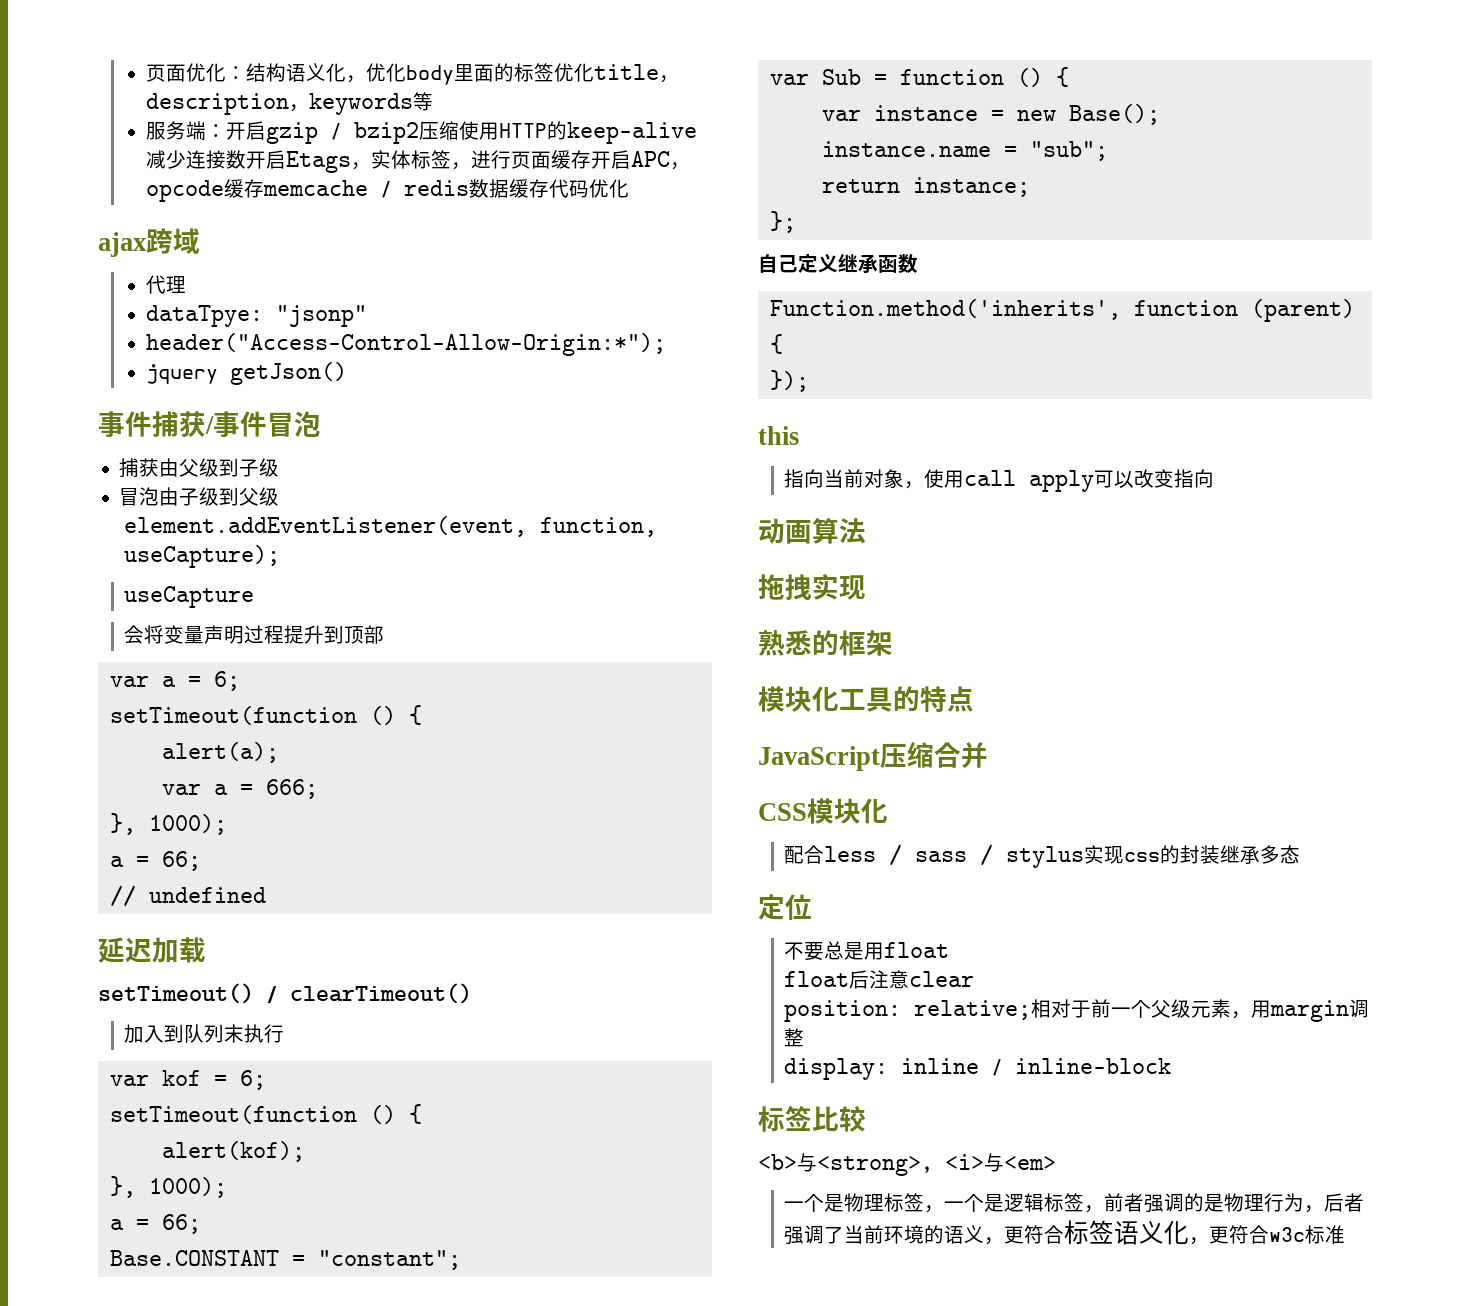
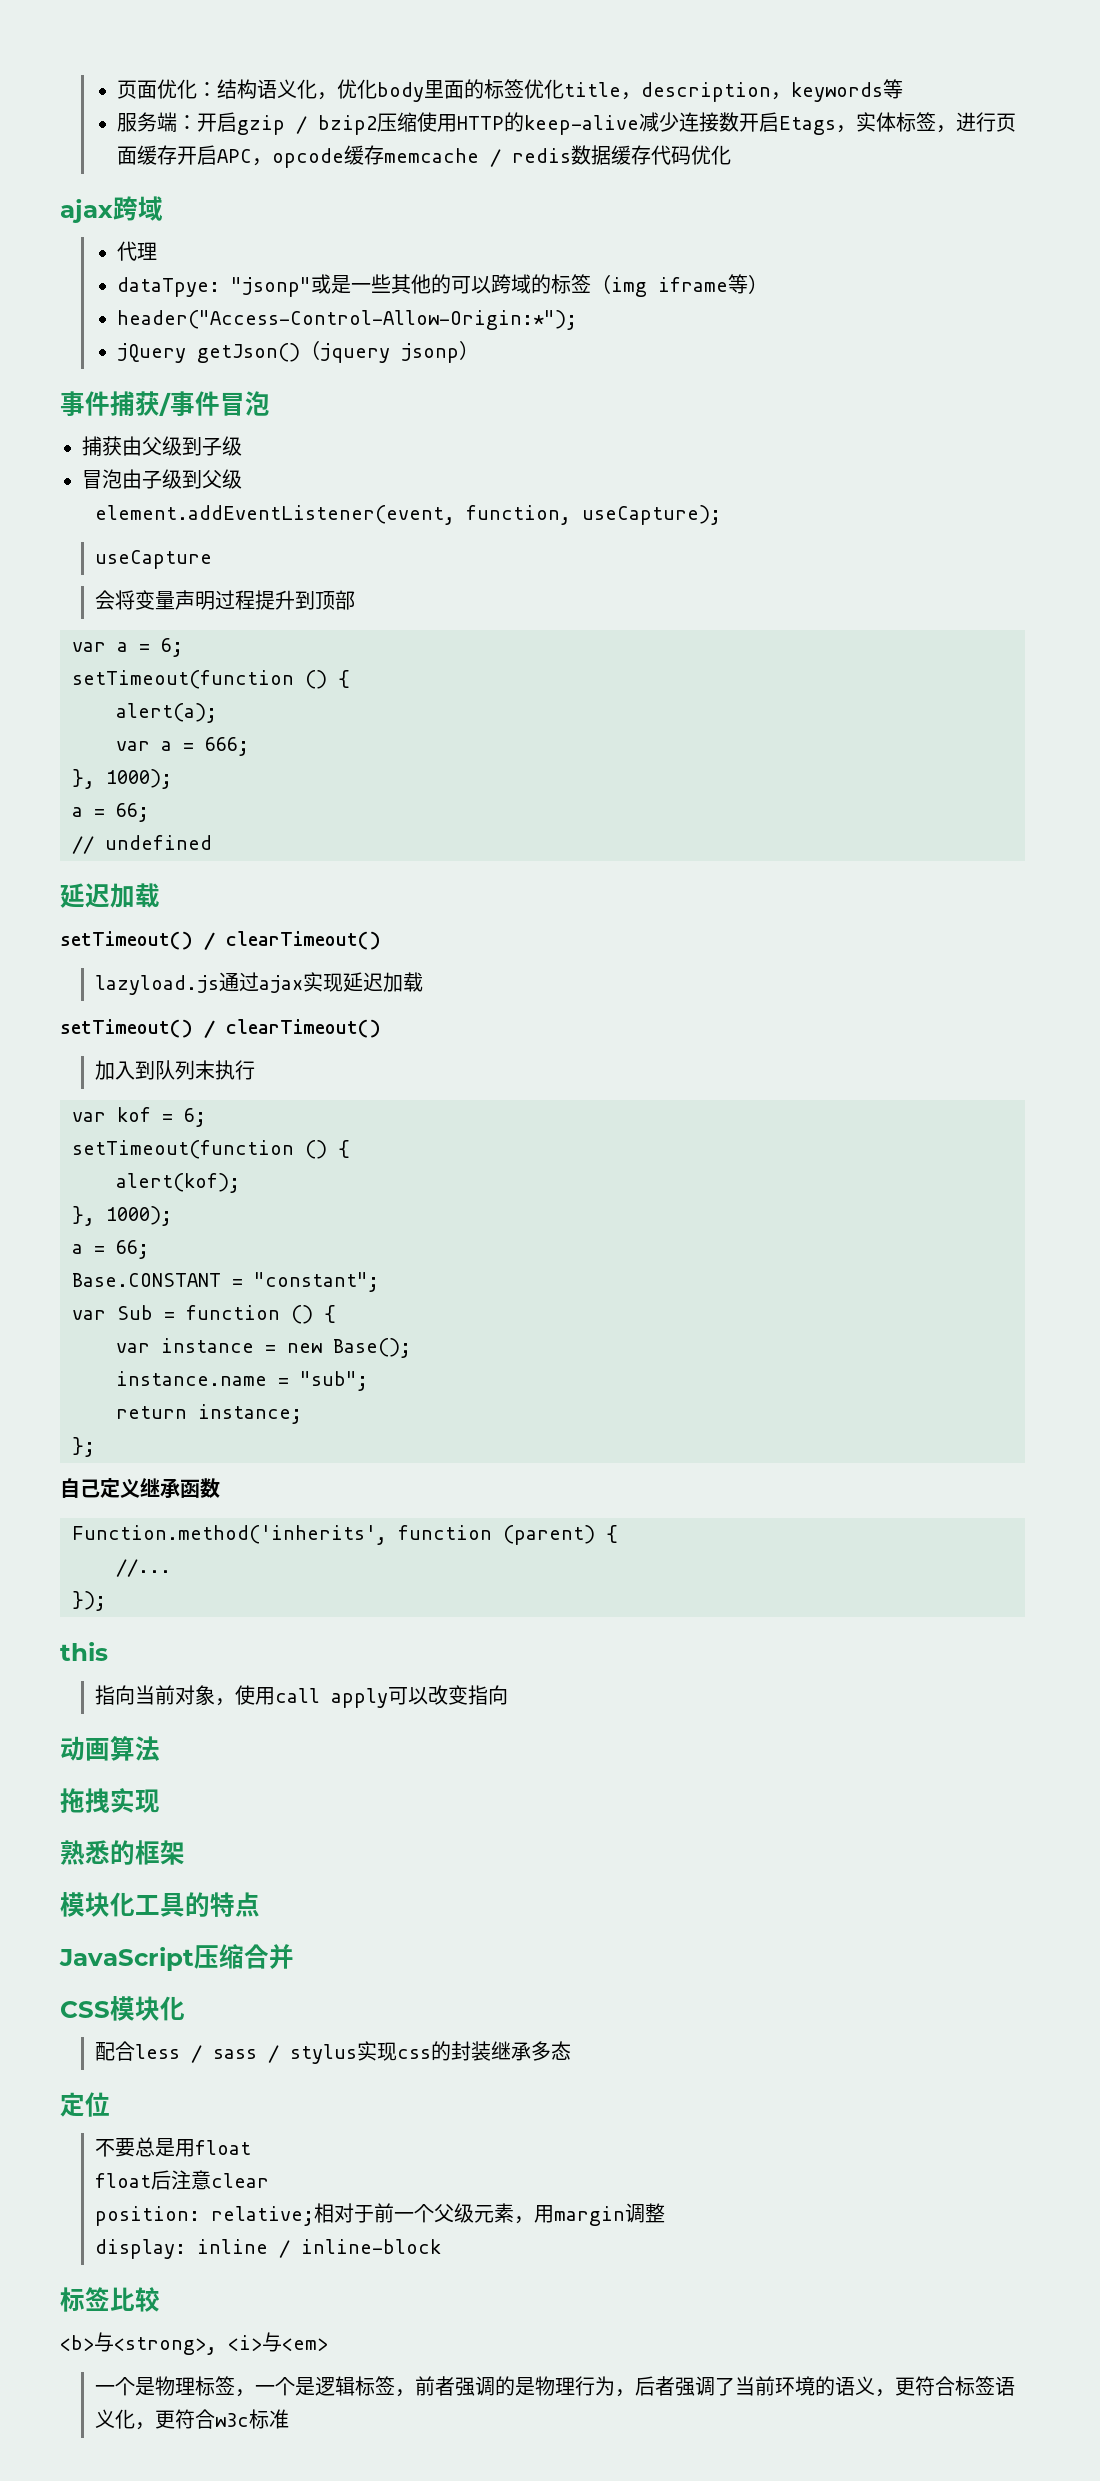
[145,333,666,356] [145,362,347,385] // header("Access-Control-Allow-Origin:*"); // jquery getJson() -> [310,274,768,297] [116,310,577,330] [116,340,479,363] 或是一些其他的可以跨域的标签（img iframe等） // header("Access-Control-Allow-Origin:*"); // jQuery getJson()（jquery jsonp）
(472, 993) none -> [94,972,423,995] [60,1019,381,1038] // lazyload.js通过ajax实现延迟加载 // setTimeout() / clearTimeout()
(783, 344) none -> [116,1559,171,1577] // //...

